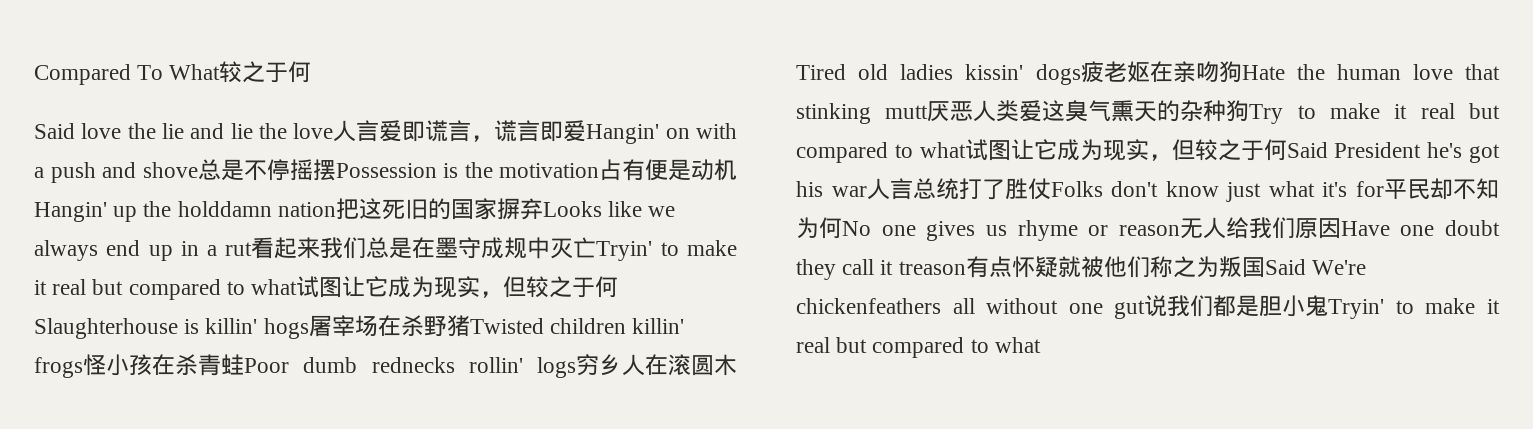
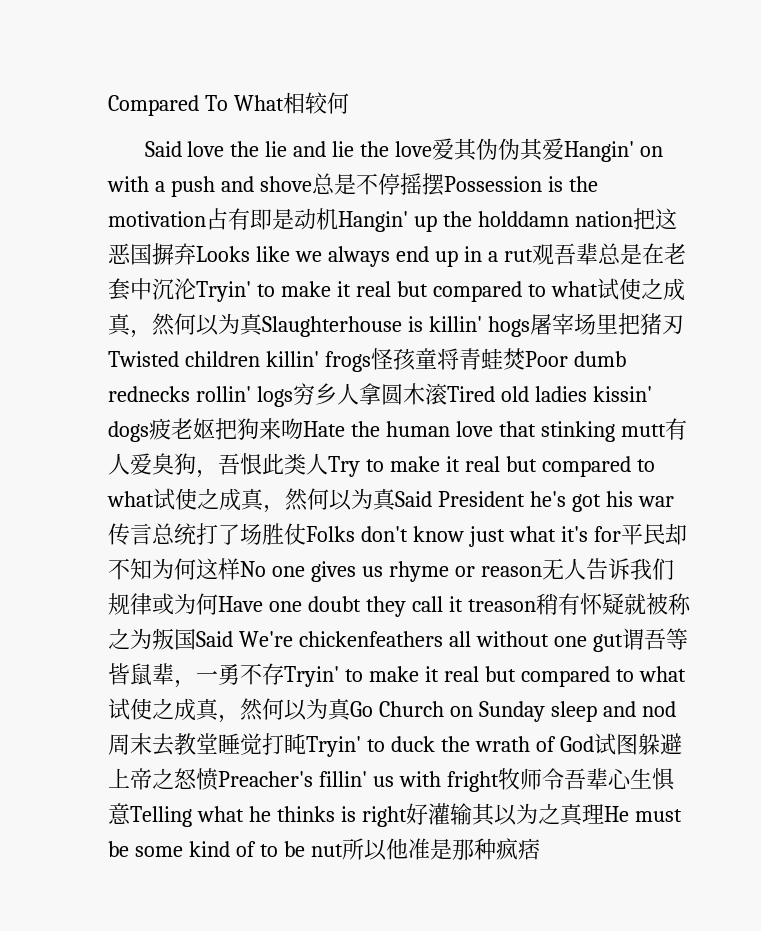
[219,61,289,83] 较之于 -> [282,92,328,114] 相较
[333,120,564,142] 人言爱即谎言，谎言即 -> [432,138,544,161] 爱其伪伪其
[645,159,668,181] 便 -> [250,209,272,230] 即
[381,198,497,220] 死旧的国家 -> [108,243,152,265] 恶国
[251,237,597,259] 看起来我们总是在墨守成规中灭亡 -> [531,243,686,265] [108,278,196,301] 观吾辈总是在老套中沉沦
[319,276,619,298] 图让它成为现实，但较之于何 -> [618,278,685,301] [108,313,263,338] 使之成真，然何以为真
[377,315,470,337] 在杀野猪 -> [595,313,684,335] 里把猪刃
[106,354,244,376] 小孩在杀青蛙 -> [392,348,525,371] 孩童将青蛙焚
[645,354,737,376] 在滚圆木 -> [358,383,447,405] 拿圆木滚
[1149,61,1242,83] 在亲吻狗 -> [215,418,303,440] 把狗来吻
[927,100,1250,122] 厌恶人类爱这臭气熏天的杂种狗 -> [664,418,687,440] [108,453,328,478] 有人爱臭狗，吾恨此类人
[987,139,1287,161] 图让它成为现实，但较之于何 -> [175,488,396,513] 使之成真，然何以为真
[866,178,890,200] 人 -> [108,523,130,545] 传
(1005, 189) none -> [240,523,262,545] 场
(842, 228) none -> [196,558,240,580] 这样
[1225,217,1341,239] 给我们原因 -> [585,558,674,580] [108,593,218,615] 告诉我们规律或为何
[965,256,1012,278] 有点 -> [535,593,580,615] 稍有
[1103,256,1150,278] 他们 -> (668, 604) none
[1144,295,1500,319] [796,337,1041,358] 说我们都是胆小鬼Tryin' to make it real but compared to what -> [621,628,688,650] [108,663,686,688] [108,698,676,723] [108,733,682,757] [108,768,674,792] [108,803,682,827] [108,838,540,861] 谓吾等皆鼠辈，一勇不存Tryin' to make it real but compared to what试使之成真，然何以为真Go Church on Sunday sleep and nod周末去教堂睡觉打盹Tryin' to duck the wrath of God试图躲避上帝之怒愤Preacher's fillin' us with fright牧师令吾辈心生惧意Telling what he thinks is right好灌输其以为之真理He must be some kind of to be nut所以他准是那种疯痞

